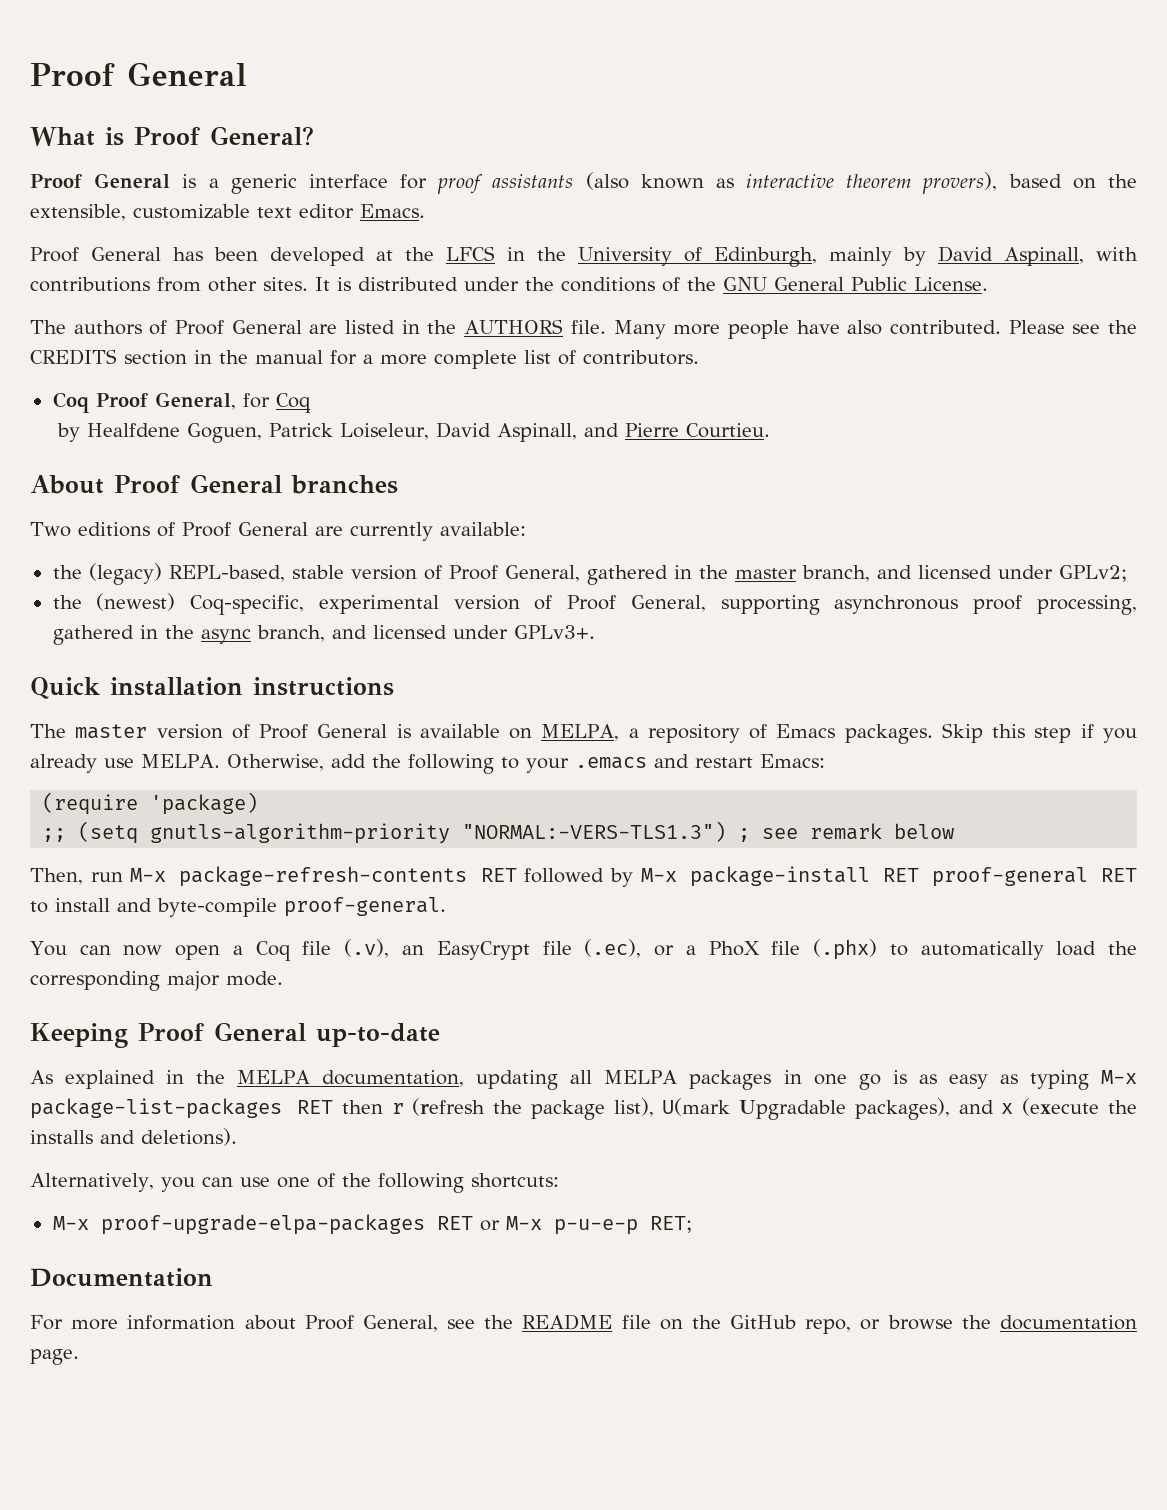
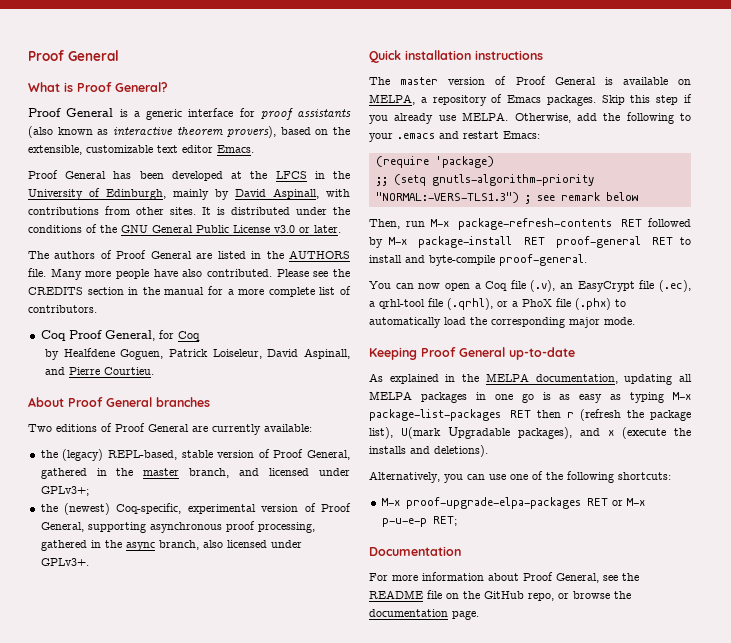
[914,277,988,291] License. -> [233,225,341,233] License v3.0 or later.
[1058,565,1127,582] GPLv2; -> [40,486,89,496] GPLv3+;
[331,625,367,639] and -> [202,540,223,548] also
(642, 948) none -> [369,298,493,310] a qrhl-tool file (.qrhl),

